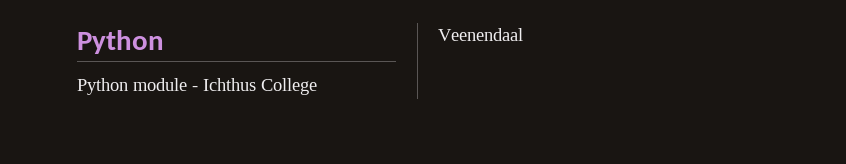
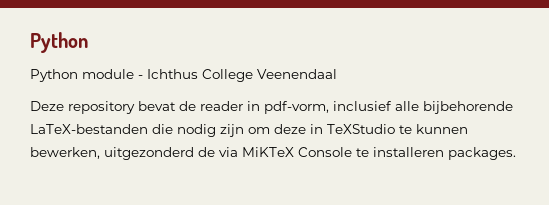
(523, 34) none -> [30,101,513,114] [30,124,468,137] [30,147,516,160] // Deze repository bevat de reader in pdf-vorm, inclusief alle bijbehorende LaTeX-bestanden die nodig zijn om deze in TeXStudio te kunnen bewerken, uitgezonderd de via MiKTeX Console te installeren packages.

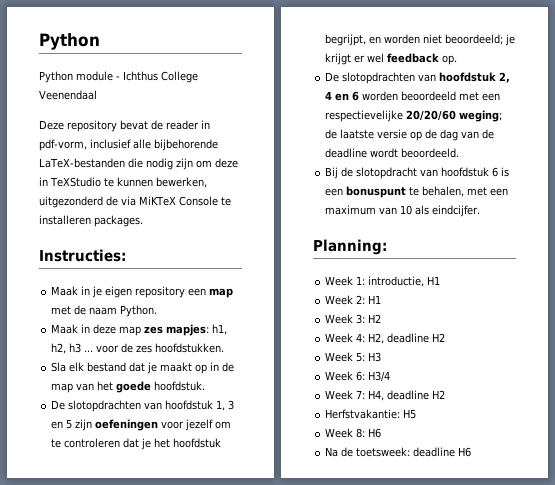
(516, 153) none -> [39,249,126,262] [51,286,234,298] [51,305,158,317] [51,324,228,336] [51,343,225,354] [51,362,235,374] [51,381,206,393] [51,400,235,412] [51,419,232,431] [51,438,222,450] [325,34,516,46] [325,53,458,65] [325,72,511,84] [325,91,501,101] [325,110,503,122] [325,129,495,141] [325,148,460,158] [325,167,510,179] [325,186,509,198] [325,205,481,217] [313,239,387,255] [325,276,441,287] [325,295,382,305] [325,314,382,324] [325,333,446,344] [325,352,382,362] [325,371,391,382] [325,390,446,401] [325,409,417,419] [325,428,382,438] [325,447,472,457] // Instructies: // Maak in je eigen repository een map met de naam Python. // Maak in deze map zes mapjes: h1, h2, h3 ... voor de zes hoofdstukken. // Sla elk bestand dat je maakt op in de map van het goede hoofdstuk. // De slotopdrachten van hoofdstuk 1, 3 en 5 zijn oefeningen voor jezelf om te controleren dat je het hoofdstuk begrijpt, en worden niet beoordeeld; je krijgt er wel feedback op. // De slotopdrachten van hoofdstuk 2, 4 en 6 worden beoordeeld met een respectievelijke 20/20/60 weging; de laatste versie op de dag van de deadline wordt beoordeeld. // Bij de slotopdracht van hoofdstuk 6 is een bonuspunt te behalen, met een maximum van 10 als eindcijfer. // Planning: // Week 1: introductie, H1 // Week 2: H1 // Week 3: H2 // Week 4: H2, deadline H2 // Week 5: H3 // Week 6: H3/4 // Week 7: H4, deadline H2 // Herfstvakantie: H5 // Week 8: H6 // Na de toetsweek: deadline H6

